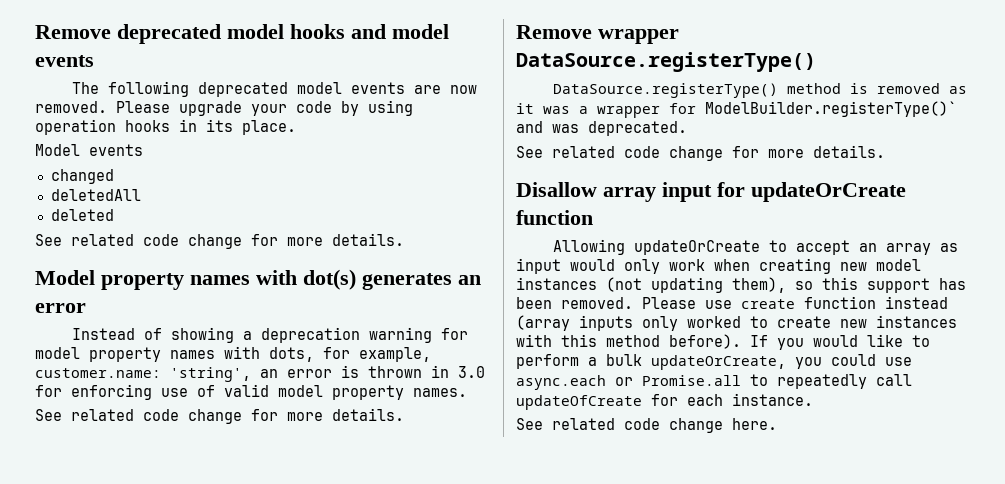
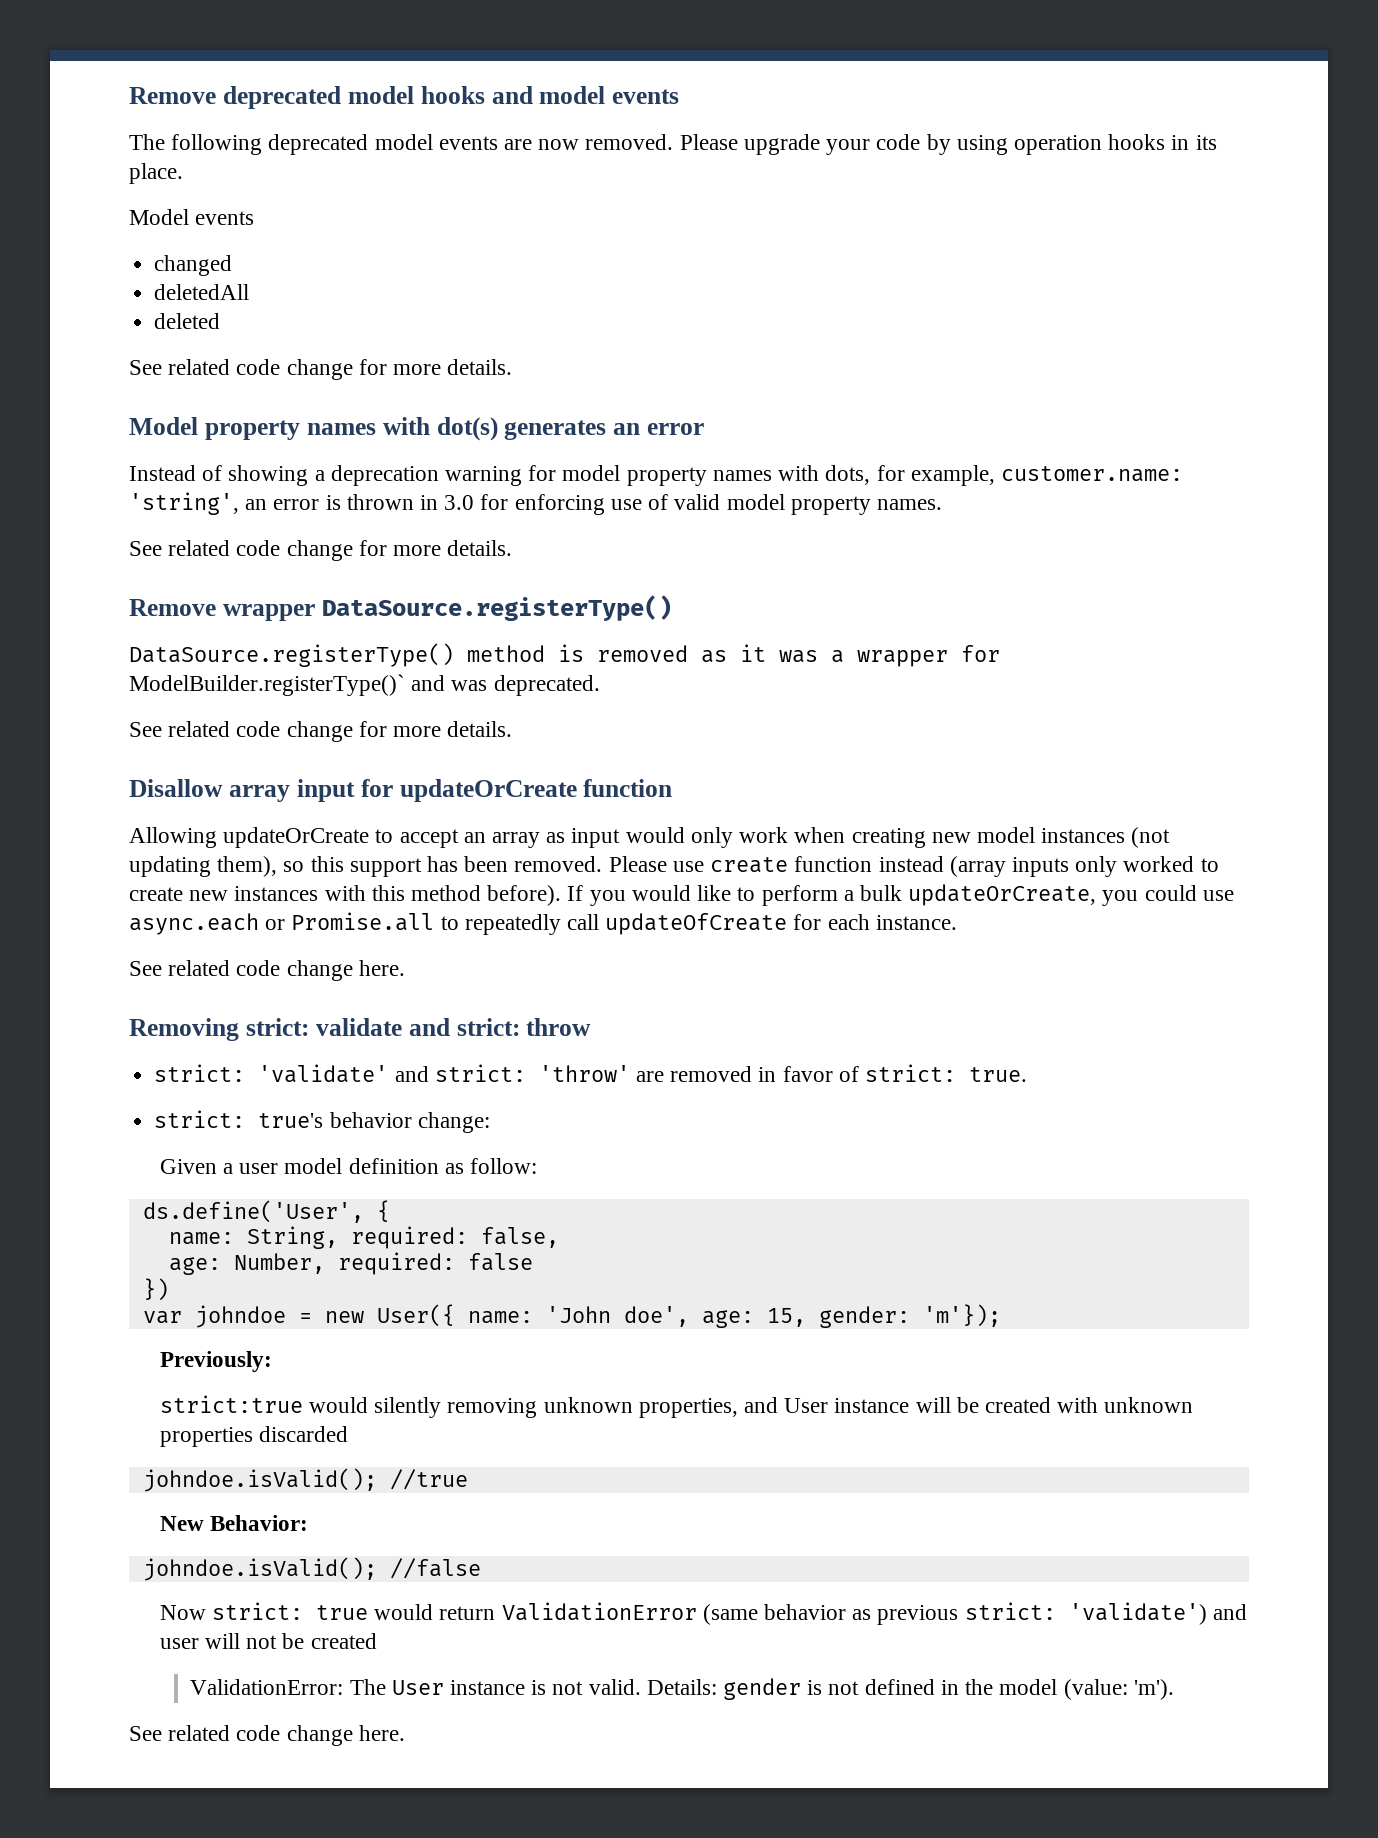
(777, 424) none -> [129,1018,592,1041] [154,1064,1027,1083] [154,1110,490,1133] [159,1158,537,1174] [142,1200,390,1223] [168,1226,559,1249] [168,1252,533,1275] [142,1278,169,1301] [142,1304,1001,1328] [159,1351,272,1372] [159,1395,1194,1418] [159,1426,348,1447] [142,1468,468,1492] [159,1515,308,1531] [142,1557,481,1581] [159,1602,1247,1625] [159,1633,377,1649] [190,1678,1174,1700] [129,1725,405,1746] // Removing strict: validate and strict: throw // strict: 'validate' and strict: 'throw' are removed in favor of strict: true. // strict: true's behavior change: // Given a user model definition as follow: // ds.define('User', { // name: String, required: false, // age: Number, required: false // }) // var johndoe = new User({ name: 'John doe', age: 15, gender: 'm'}); // Previously: // strict:true would silently removing unknown properties, and User instance will be created with unknown properties discarded // johndoe.isValid(); //true // New Behavior: // johndoe.isValid(); //false // Now strict: true would return ValidationError (same behavior as previous strict: 'validate') and user will not be created // ValidationError: The User instance is not valid. Details: gender is not defined in the model (value: 'm'). // See related code change here.

